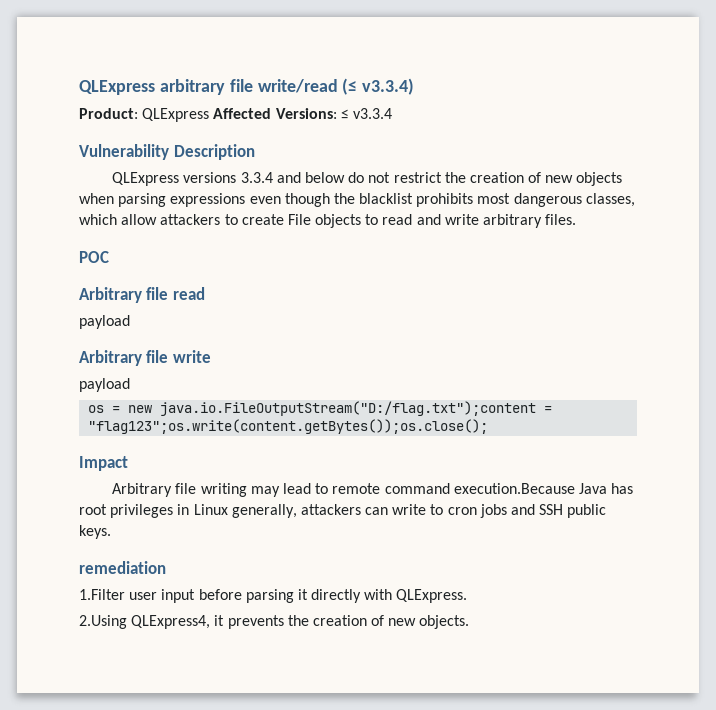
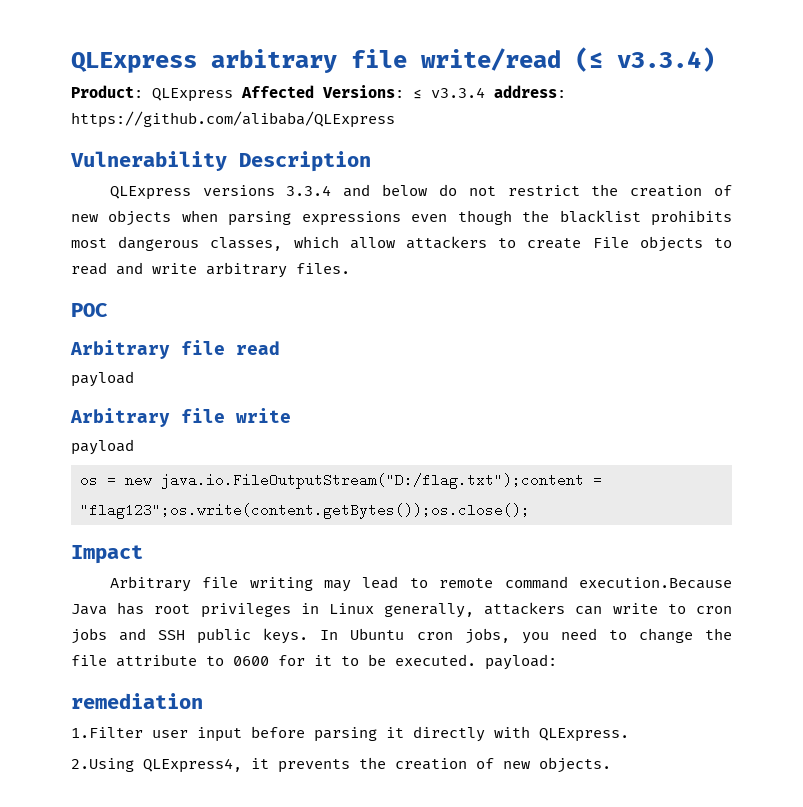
(392, 113) none -> [494,85,566,98] [71,111,395,128] address: https://github.com/alibaba/QLExpress
(111, 532) none -> [320,628,733,644] [71,654,557,670] In Ubuntu cron jobs, you need to change the file attribute to 0600 for it to be executed. payload:

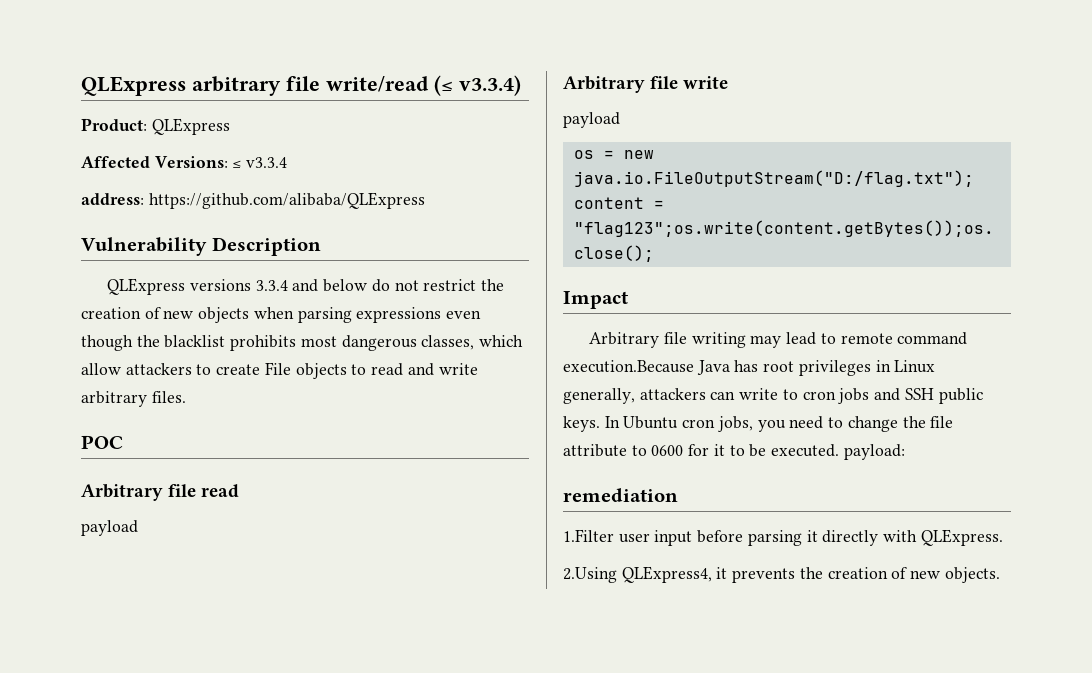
(233, 95) none -> (230, 126) //
(485, 92) none -> (288, 162) //

